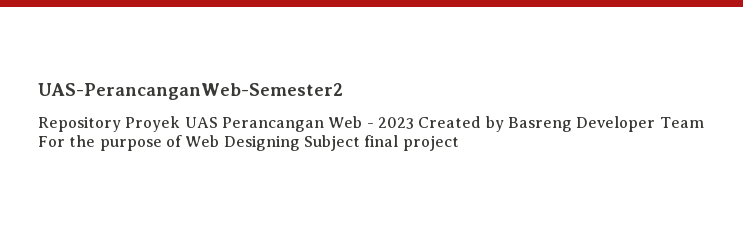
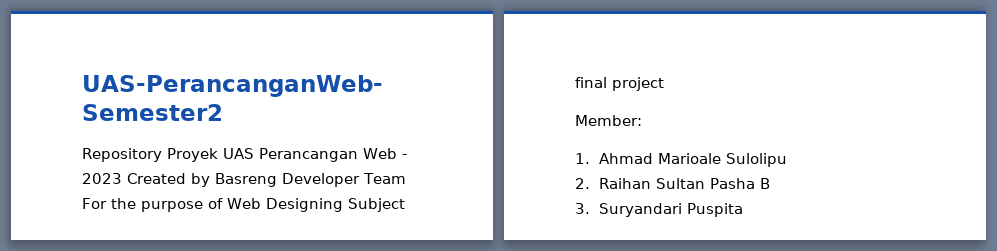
(459, 143) none -> [575,115,642,126] [575,153,788,167] [575,178,771,189] [575,203,744,217] // Member: // 1. Ahmad Marioale Sulolipu // 2. Raihan Sultan Pasha B // 3. Suryandari Puspita

